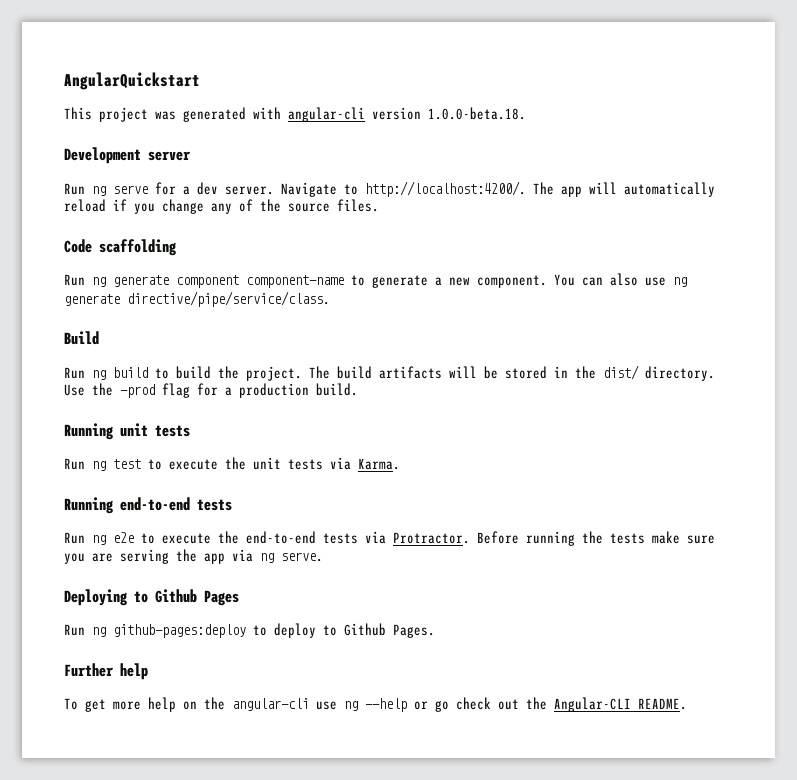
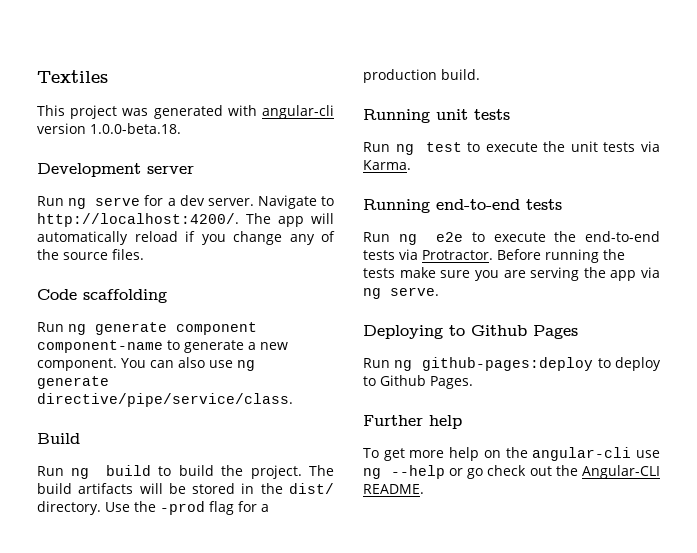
[64,72,200,90] AngularQuickstart -> [37,70,108,83] Textiles

